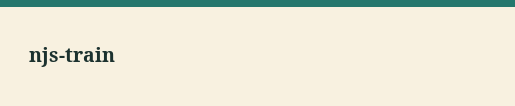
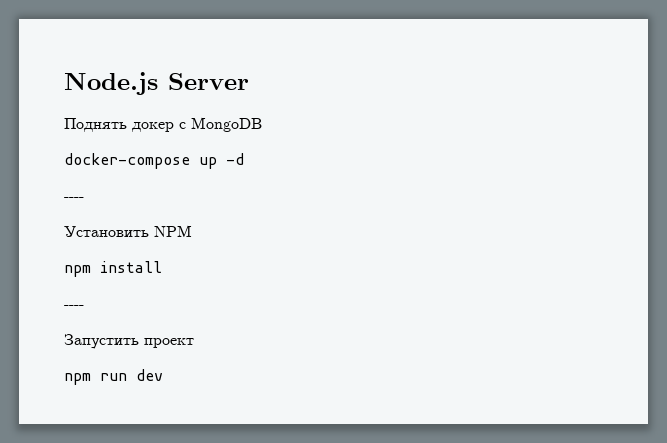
[29,47,115,67] njs-train -> [64,72,249,95] [64,117,262,132] [64,153,244,169] [64,197,84,201] [64,225,192,237] [64,261,162,277] [64,305,84,309] [64,334,194,349] [64,369,163,385] Node.js Server // Поднять докер с MongoDB // docker-compose up -d // ---- // Установить NPM // npm install // ---- // Запустить проект // npm run dev

